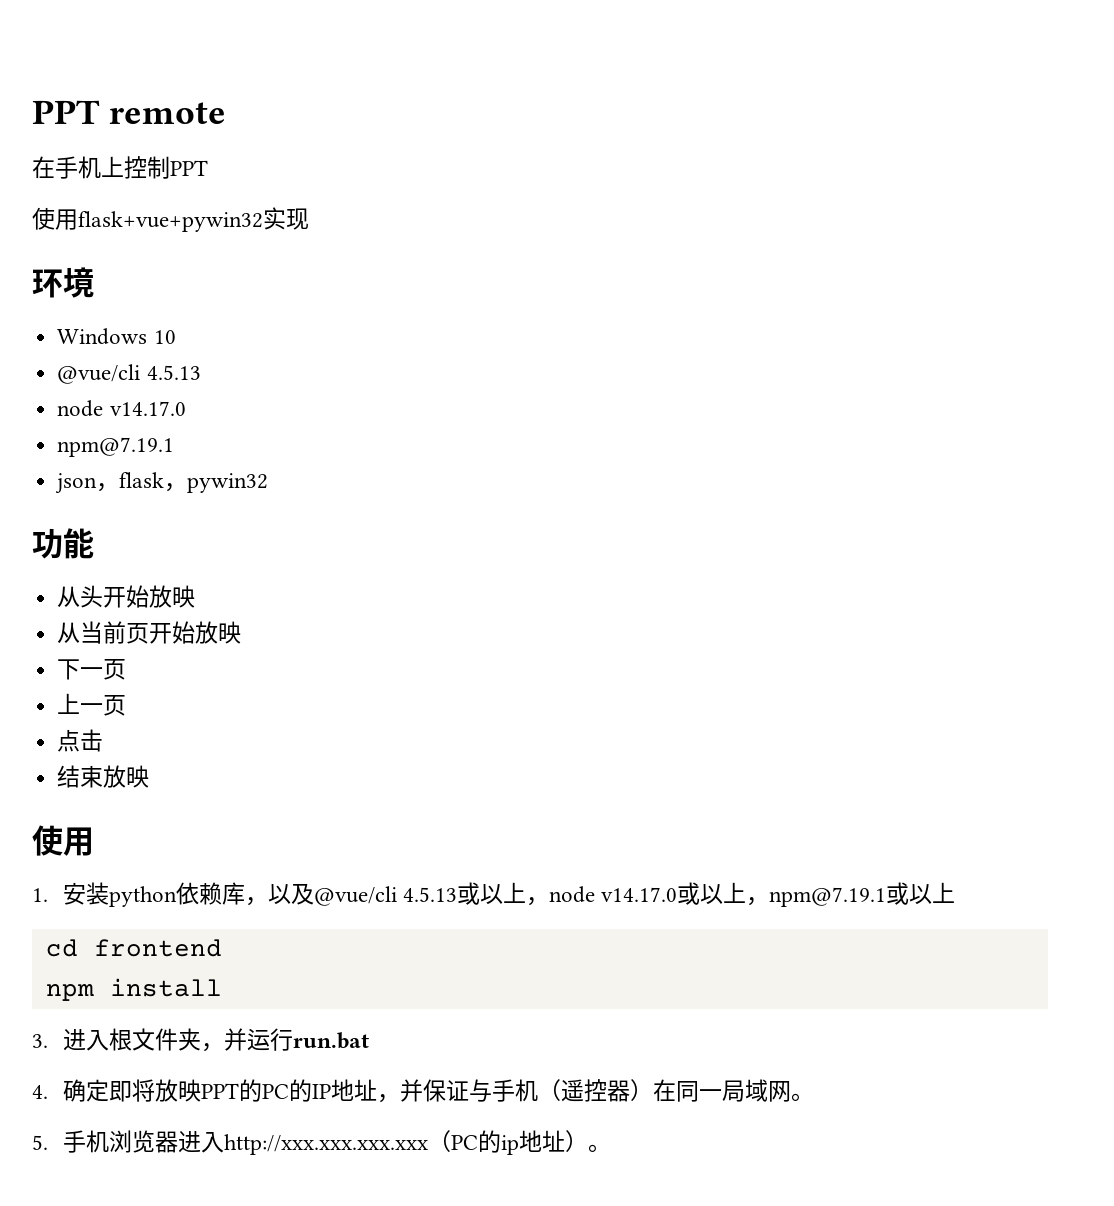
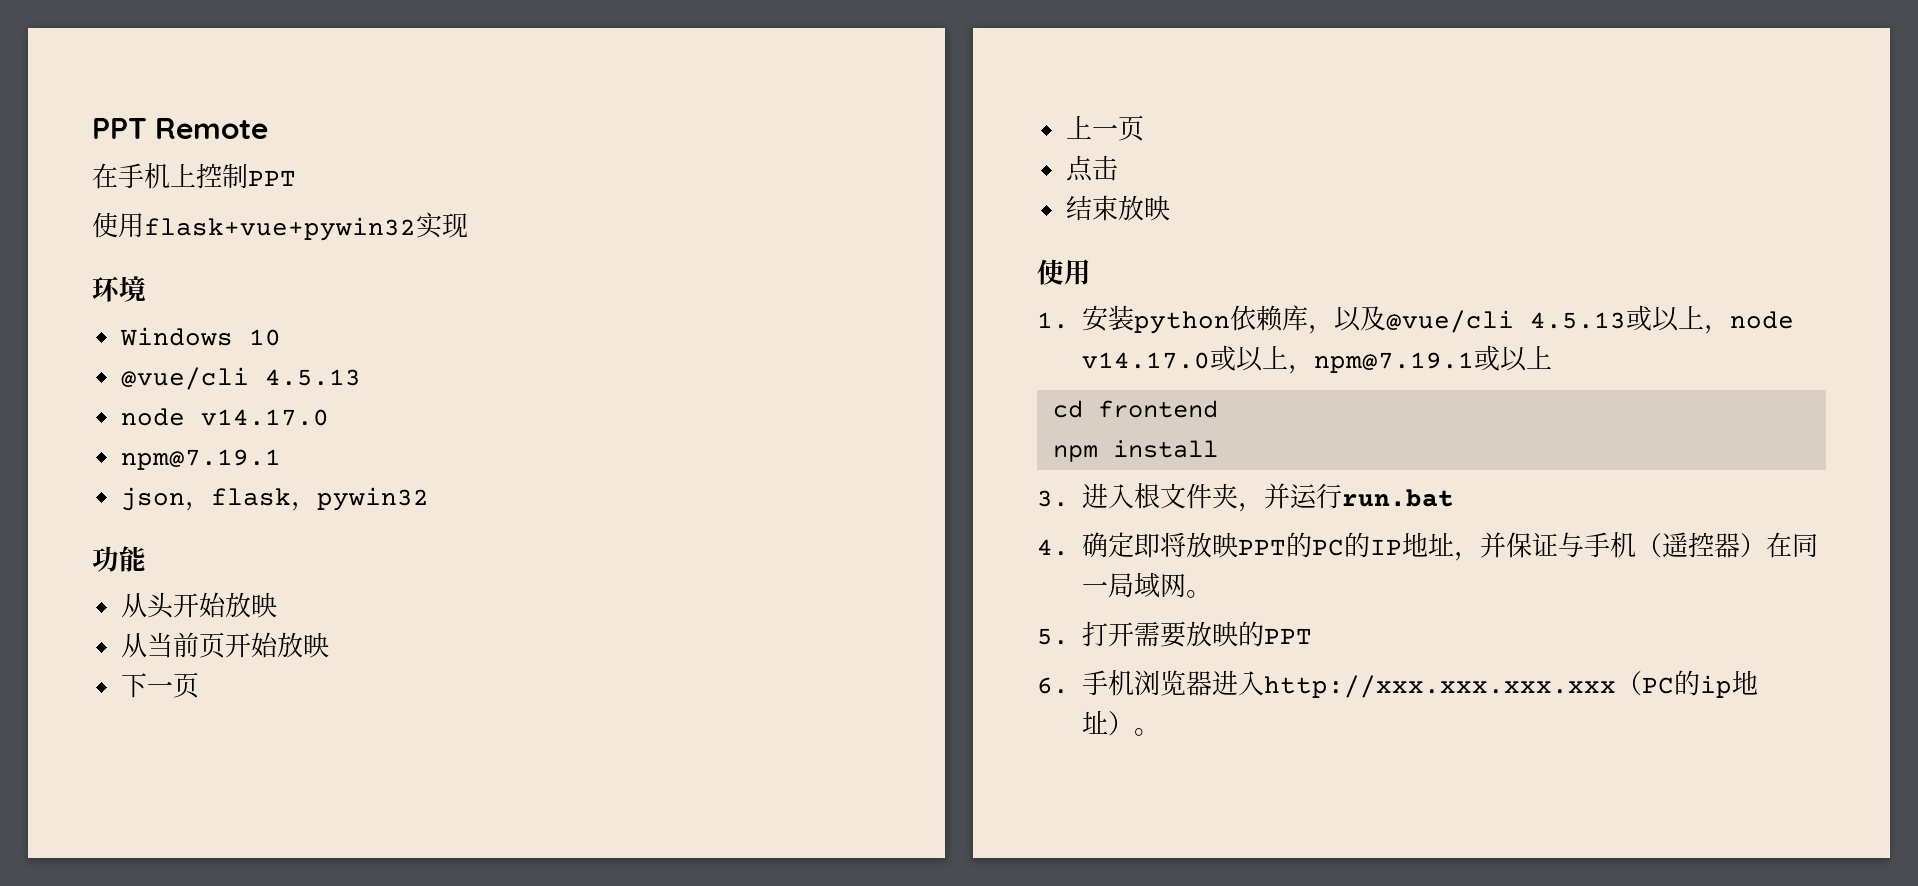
[32,100,226,124] PPT remote -> [92,118,269,139] PPT Remote
(48, 1142) none -> [1082,621,1312,648] [1037,677,1069,694] 打开需要放映的PPT // 6.

